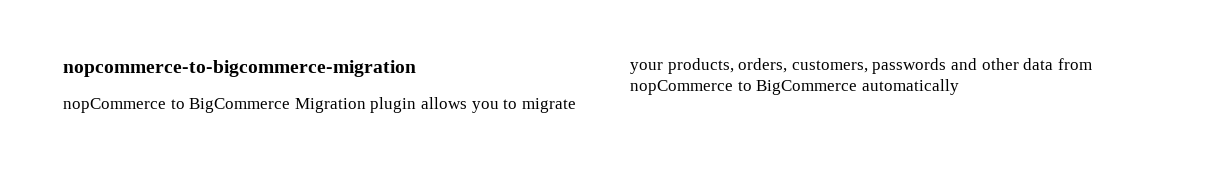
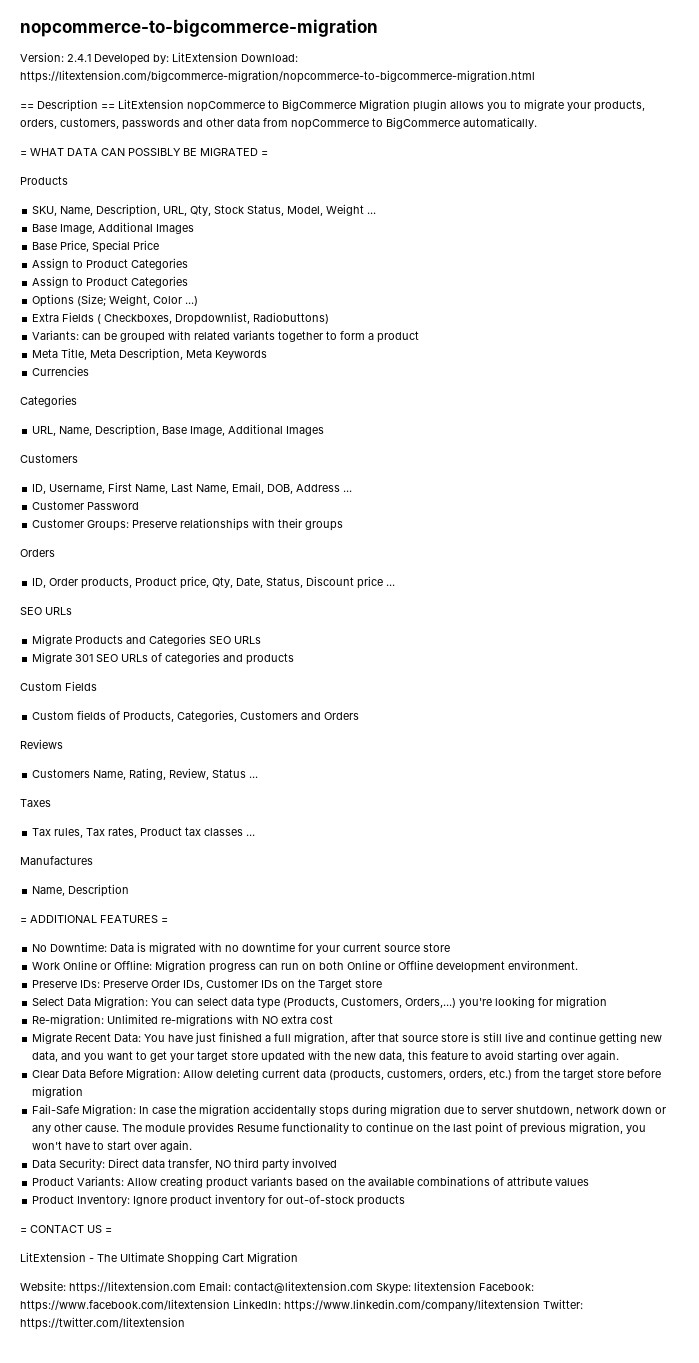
(416, 68) none -> [20,52,298,65] [20,70,535,83] [20,99,184,112] Version: 2.4.1 Developed by: LitExtension Download: https://litextension.com/bigcommerce-migration/nopcommerce-to-bigcommerce-migration.html // == Description == LitExtension
[861,79,959,95] automatically -> [463,117,537,129] [20,148,268,156] [20,176,68,185] [32,204,377,217] [32,222,195,234] [32,240,160,253] [32,258,189,270] [32,276,189,288] [32,294,199,307] [32,312,330,325] [32,330,420,343] [32,348,268,361] [32,366,90,376] [20,395,77,407] [32,424,325,437] [20,454,78,463] [32,482,353,494] [32,501,140,510] [32,518,344,531] [20,549,55,557] [32,576,396,589] [20,607,72,615] [32,634,262,646] [32,652,295,665] [20,681,97,691] [32,710,360,722] [20,739,63,749] [32,768,259,780] [20,799,51,807] [32,827,256,838] [20,856,93,865] [32,884,130,897] [20,915,168,923] [32,942,451,954] [32,960,579,973] [32,979,383,990] [32,996,608,1009] [32,1014,334,1026] [32,1032,663,1044] [32,1050,620,1063] [32,1068,662,1081] [32,1086,84,1098] [32,1104,667,1117] [32,1122,647,1135] [32,1140,193,1152] [32,1158,338,1171] [32,1176,590,1189] [32,1194,406,1207] [20,1225,112,1233] [20,1252,298,1265] [20,1281,534,1294] [20,1299,583,1312] [20,1317,185,1330] automatically. // = WHAT DATA CAN POSSIBLY BE MIGRATED = // Products // SKU, Name, Description, URL, Qty, Stock Status, Model, Weight ... // Base Image, Additional Images // Base Price, Special Price // Assign to Product Categories // Assign to Product Categories // Options (Size; Weight, Color ...) // Extra Fields ( Checkboxes, Dropdownlist, Radiobuttons) // Variants: can be grouped with related variants together to form a product // Meta Title, Meta Description, Meta Keywords // Currencies // Categories // URL, Name, Description, Base Image, Additional Images // Customers // ID, Username, First Name, Last Name, Email, DOB, Address ... // Customer Password // Customer Groups: Preserve relationships with their groups // Orders // ID, Order products, Product price, Qty, Date, Status, Discount price ... // SEO URLs // Migrate Products and Categories SEO URLs // Migrate 301 SEO URLs of categories and products // Custom Fields // Custom fields of Products, Categories, Customers and Orders // Reviews // Customers Name, Rating, Review, Status ... // Taxes // Tax rules, Tax rates, Product tax classes ... // Manufactures // Name, Description // = ADDITIONAL FEATURES = // No Downtime: Data is migrated with no downtime for your current source store // Work Online or Offline: Migration progress can run on both Online or Offline development environment. // Preserve IDs: Preserve Order IDs, Customer IDs on the Target store // Select Data Migration: You can select data type (Products, Customers, Orders,...) you're looking for migration // Re-migration: Unlimited re-migrations with NO extra cost // Migrate Recent Data: You have just finished a full migration, after that source store is still live and continue getting new data, and you want to get your target store updated with the new data, this feature to avoid starting over again. // Clear Data Before Migration: Allow deleting current data (products, customers, orders, etc.) from the target store before migration // Fail-Safe Migration: In case the migration accidentally stops during migration due to server shutdown, network down or any other cause. The module provides Resume functionality to continue on the last point of previous migration, you won't have to start over again. // Data Security: Direct data transfer, NO third party involved // Product Variants: Allow creating product variants based on the available combinations of attribute values // Product Inventory: Ignore product inventory for out-of-stock products // = CONTACT US = // LitExtension - The Ultimate Shopping Cart Migration // Website: https://litextension.com Email: contact@litextension.com Skype: litextension Facebook: https://www.facebook.com/litextension LinkedIn: https://www.linkedin.com/company/litextension Twitter: https://twitter.com/litextension

